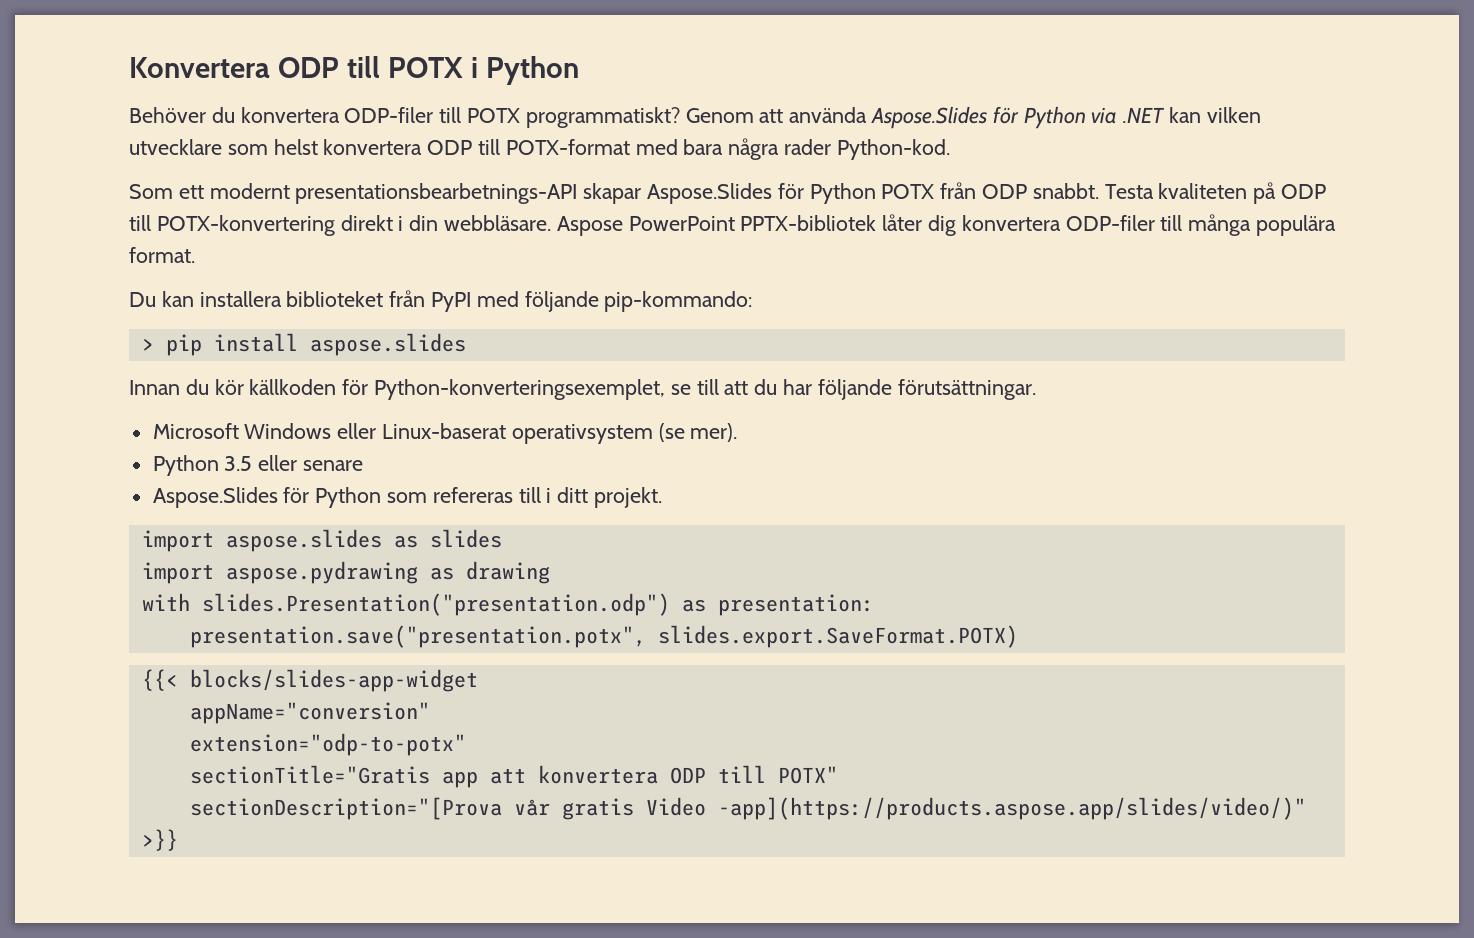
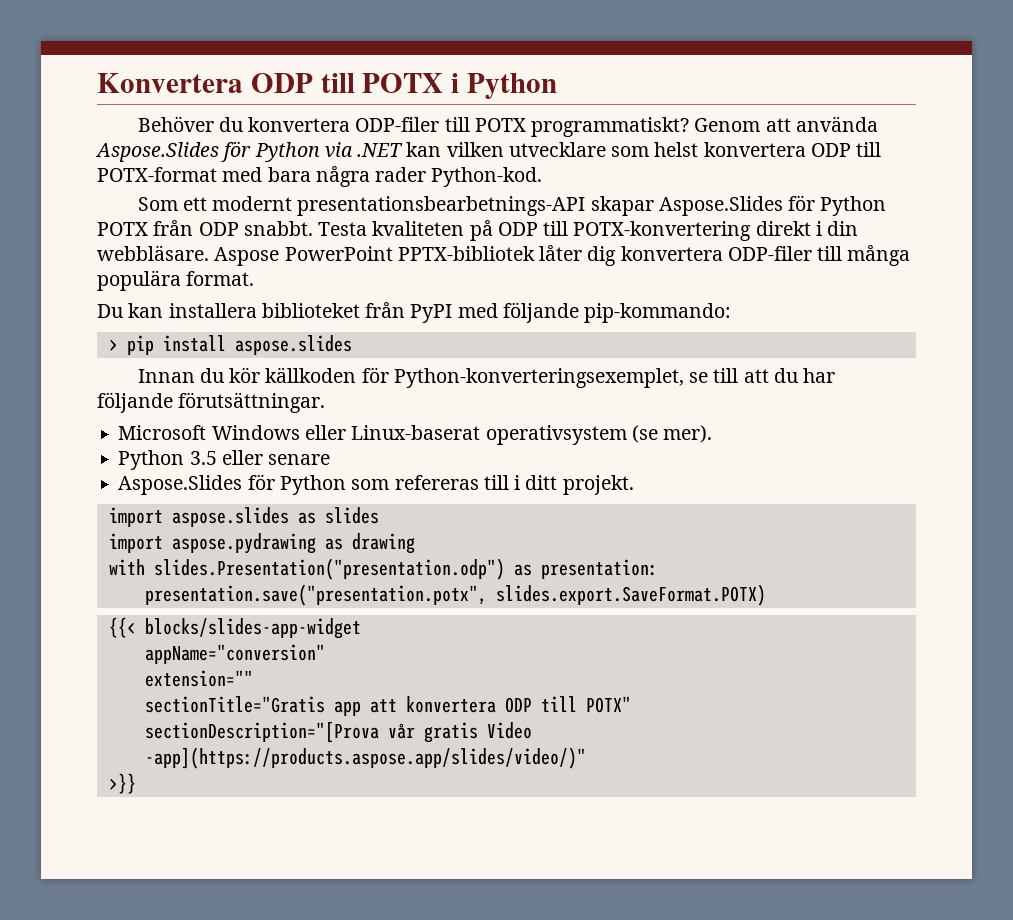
[189,733,466,756] extension="odp-to-potx" -> [144,670,253,687] extension=""

